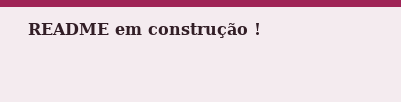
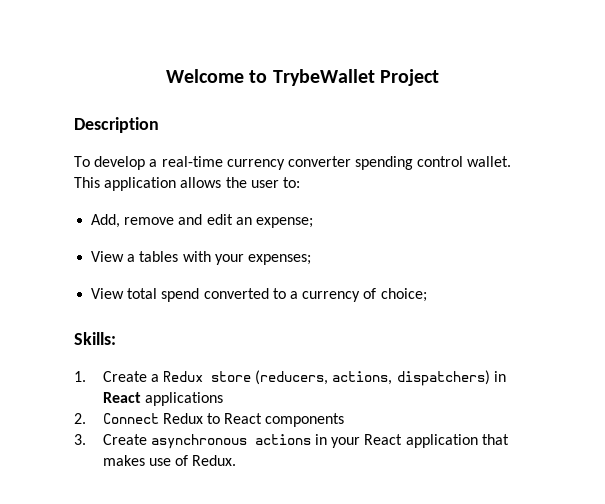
[28,23,261,38] README em construção ! -> [166,69,439,86] [74,117,159,133] [74,156,512,170] [74,177,300,191] [91,214,313,228] [91,251,311,265] [91,288,427,302] [74,332,116,345] [74,370,506,386] [102,392,223,406] [74,413,345,427] [74,434,509,449] [102,455,237,466] Welcome to TrybeWallet Project // Description // To develop a real-time currency converter spending control wallet. This application allows the user to: // Add, remove and edit an expense; // View a tables with your expenses; // View total spend converted to a currency of choice; // Skills: // 1. Create a Redux store (reducers, actions, dispatchers) in React applications // 2. Connect Redux to React components // 3. Create asynchronous actions in your React application that makes use of Redux.

